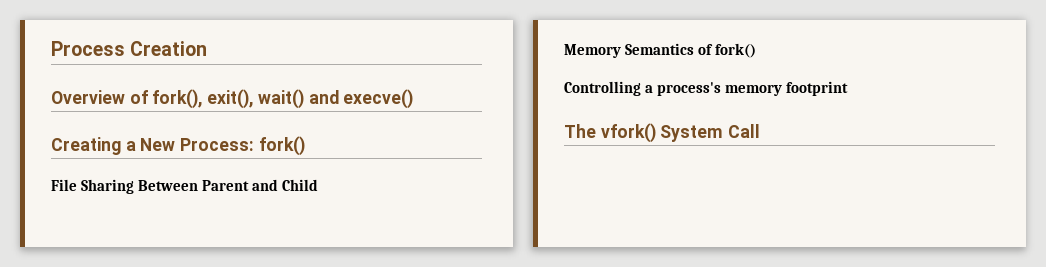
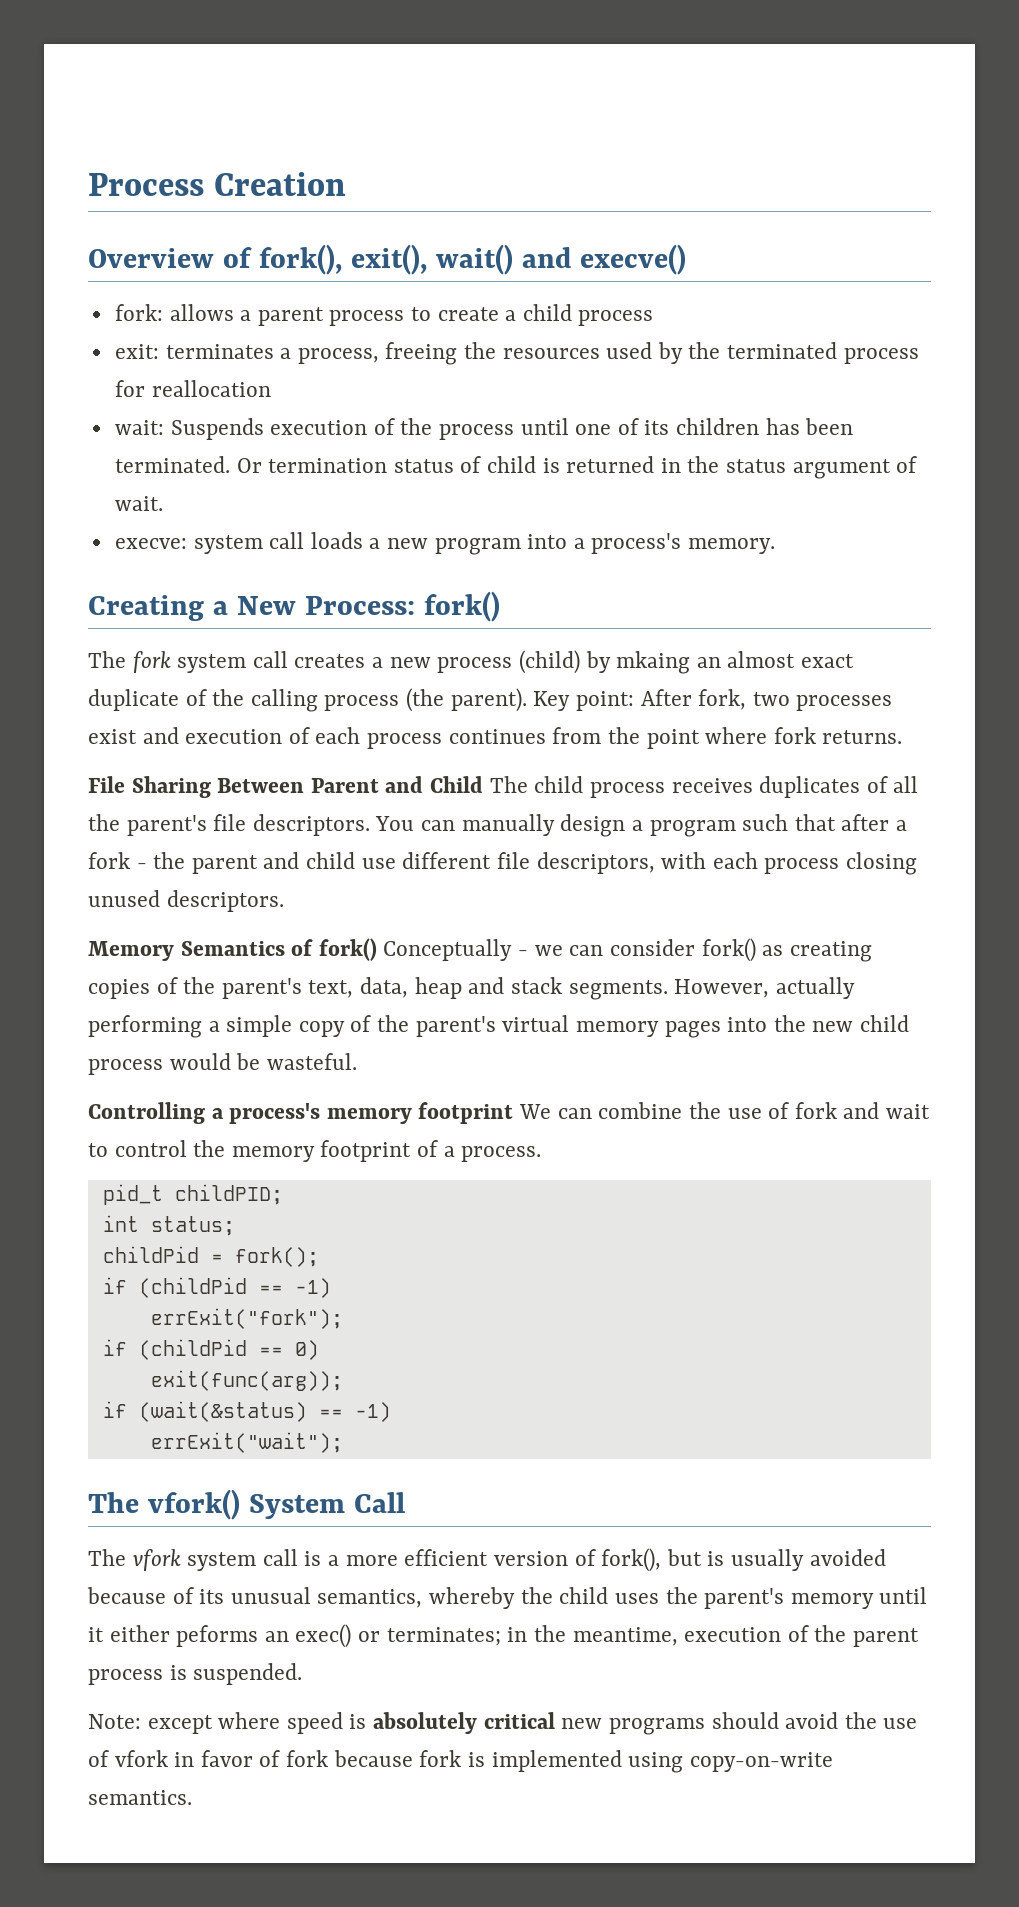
(414, 99) none -> [114,304,654,326] [114,342,919,365] [114,380,271,397] [114,418,854,440] [114,456,918,479] [114,496,163,511] [114,532,776,555] // fork: allows a parent process to create a child process // exit: terminates a process, freeing the resources used by the terminated process for reallocation // wait: Suspends execution of the process until one of its children has been terminated. Or termination status of child is returned in the status argument of wait. // execve: system call loads a new program into a process's memory.
(305, 146) none -> [88,650,854,674] [88,688,893,712] [88,727,903,749] // The fork system call creates a new process (child) by mkaing an almost exact duplicate of the calling process (the parent). Key point: After fork, two processes exist and execution of each process continues from the point where fork returns.
[564,43,756,58] // Memory Semantics of fork() -> [489,776,919,798] [88,814,907,837] [88,852,917,875] [88,890,284,912] [88,938,872,962] [88,977,855,1000] [88,1015,909,1038] [88,1053,357,1075] The child process receives duplicates of all the parent's file descriptors. You can manually design a program such that after a fork - the parent and child use different file descriptors, with each process closing unused descriptors. // Memory Semantics of fork() Conceptually - we can consider fork() as creating copies of the parent's text, data, heap and stack segments. However, actually performing a simple copy of the parent's virtual memory pages into the new child process would be wasteful.
[564,123,761,143] // The vfork() System Call -> [519,1102,930,1119] [88,1140,542,1162] [102,1184,283,1205] [102,1215,235,1236] [102,1246,319,1267] [102,1277,331,1298] [150,1308,343,1329] [102,1339,319,1360] [150,1370,343,1391] [102,1401,391,1422] [150,1432,343,1453] [88,1489,405,1520] [88,1548,886,1572] [87,1587,928,1609] [88,1624,919,1648] [88,1663,303,1685] [88,1712,918,1735] [88,1750,833,1773] [88,1790,192,1805] We can combine the use of fork and wait to control the memory footprint of a process. // pid_t childPID; // int status; // childPid = fork(); // if (childPid == -1) // errExit("fork"); // if (childPid == 0) // exit(func(arg)); // if (wait(&status) == -1) // errExit("wait"); // The vfork() System Call // The vfork system call is a more efficient version of fork(), but is usually avoided because of its unusual semantics, whereby the child uses the parent's memory until it either peforms an exec() or terminates; in the meantime, execution of the parent process is suspended. // Note: except where speed is absolutely critical new programs should avoid the use of vfork in favor of fork because fork is implemented using copy-on-write semantics.

